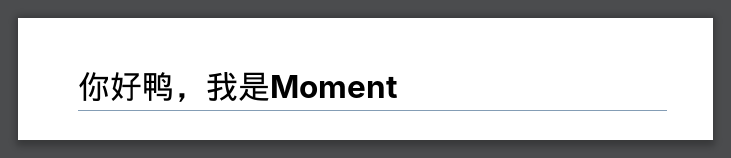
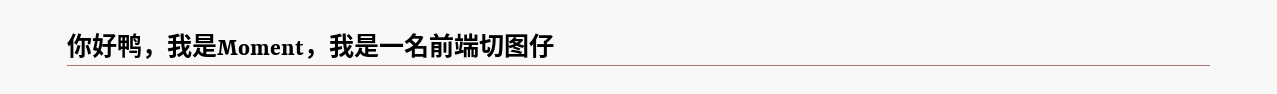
(398, 86) none -> [304,33,554,59] ，我是一名前端切图仔

